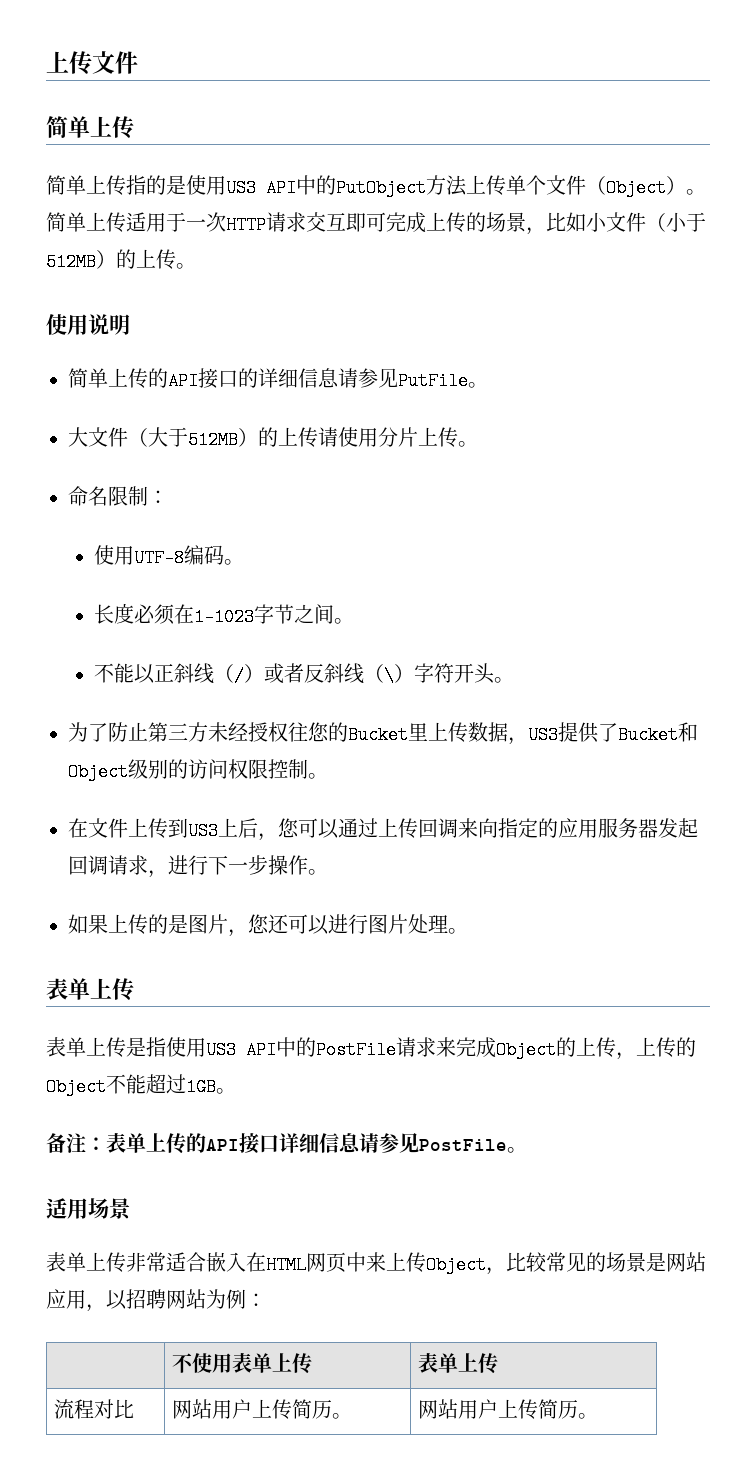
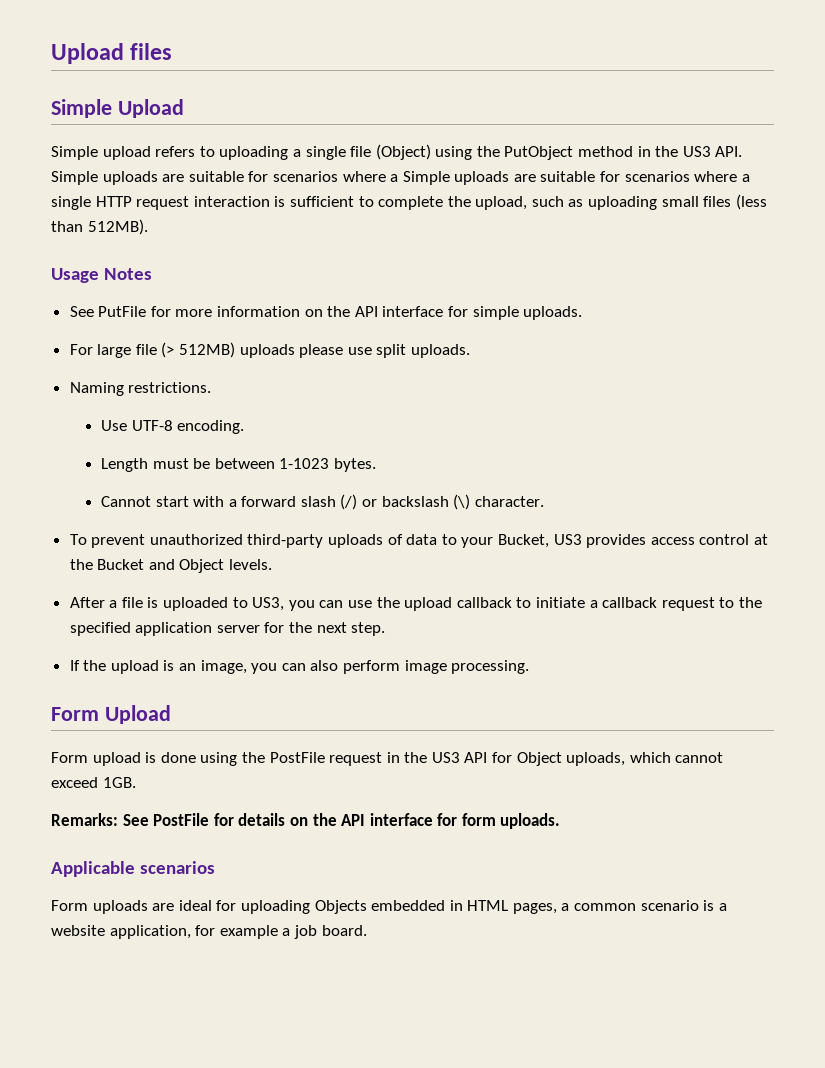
[46,51,138,75] [46,116,134,139] [46,175,706,197] [46,212,706,235] [46,249,196,271] [46,314,130,335] [68,368,488,390] [68,427,478,449] [68,486,168,506] [94,545,245,567] [94,603,355,626] [94,663,515,685] [68,722,698,745] [68,759,328,781] [68,818,698,841] [68,855,328,878] [68,914,468,937] [46,978,134,1001] [46,1037,696,1060] [46,1074,236,1096] [46,1133,527,1154] [46,1198,131,1220] [46,1252,706,1275] [46,1289,266,1312] [172,1353,313,1374] [418,1353,499,1374] [54,1399,135,1419] [172,1399,353,1419] [418,1399,599,1419] 上传文件 // 简单上传 // 简单上传指的是使用US3 API中的PutObject方法上传单个文件（Object）。简单上传适用于一次HTTP请求交互即可完成上传的场景，比如小文件（小于512MB）的上传。 // 使用说明 // 简单上传的API接口的详细信息请参见PutFile。 // 大文件（大于512MB）的上传请使用分片上传。 // 命名限制： // 使用UTF-8编码。 // 长度必须在1–1023字节之间。 // 不能以正斜线（/）或者反斜线（\）字符开头。 // 为了防止第三方未经授权往您的Bucket里上传数据，US3提供了Bucket和Object级别的访问权限控制。 // 在文件上传到US3上后，您可以通过上传回调来向指定的应用服务器发起回调请求，进行下一步操作。 // 如果上传的是图片，您还可以进行图片处理。 // 表单上传 // 表单上传是指使用US3 API中的PostFile请求来完成Object的上传，上传的Object不能超过1GB。 // 备注：表单上传的API接口详细信息请参见PostFile。 // 适用场景 // 表单上传非常适合嵌入在HTML网页中来上传Object，比较常见的场景是网站应用，以招聘网站为例： // | 不使用表单上传 | 表单上传 // 流程对比 | 网站用户上传简历。 | 网站用户上传简历。 -> [51,43,173,64] [51,99,184,118] [51,144,743,160] [51,171,750,185] [51,194,767,210] [51,219,148,235] [51,268,153,283] [69,306,583,320] [69,342,471,358] [69,382,212,396] [100,420,245,434] [100,458,376,472] [100,494,544,510] [69,534,768,548] [69,559,273,573] [69,597,762,611] [69,622,386,636] [69,660,530,674] [51,705,171,724] [51,752,724,766] [51,777,136,788] [51,813,561,829] [51,861,216,877] [51,900,727,914] [51,925,367,939] Upload files // Simple Upload // Simple upload refers to uploading a single file (Object) using the PutObject method in the US3 API. Simple uploads are suitable for scenarios where a Simple uploads are suitable for scenarios where a single HTTP request interaction is sufficient to complete the upload, such as uploading small files (less than 512MB). // Usage Notes // See PutFile for more information on the API interface for simple uploads. // For large file (> 512MB) uploads please use split uploads. // Naming restrictions. // Use UTF-8 encoding. // Length must be between 1-1023 bytes. // Cannot start with a forward slash (/) or backslash (\) character. // To prevent unauthorized third-party uploads of data to your Bucket, US3 provides access control at the Bucket and Object levels. // After a file is uploaded to US3, you can use the upload callback to initiate a callback request to the specified application server for the next step. // If the upload is an image, you can also perform image processing. // Form Upload // Form upload is done using the PostFile request in the US3 API for Object uploads, which cannot exceed 1GB. // Remarks: See PostFile for details on the API interface for form uploads. // Applicable scenarios // Form uploads are ideal for uploading Objects embedded in HTML pages, a common scenario is a website application, for example a job board.

